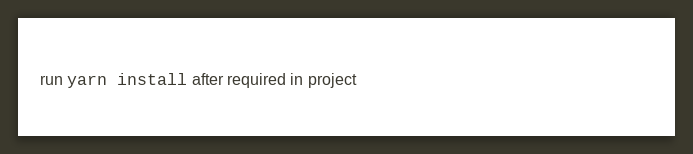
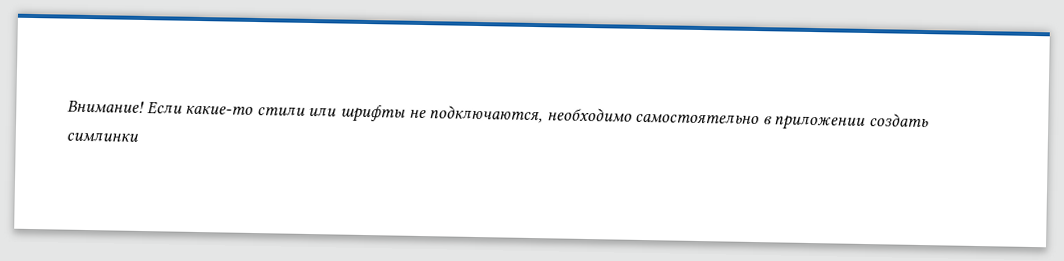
[40,73,357,88] run yarn install after required in project -> [67,99,930,132] [66,131,139,142] Внимание! Если какие-то стили или шрифты не подключаются, необходимо самостоятельно в приложении создать симлинки

